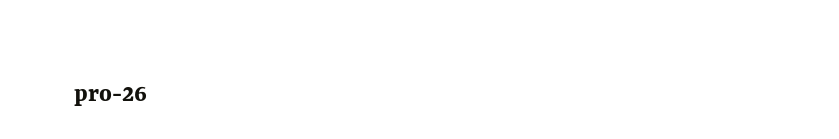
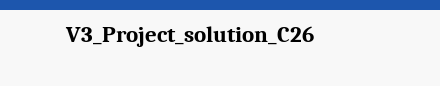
[74,86,147,106] pro-26 -> [65,26,314,47] V3_Project_solution_C26

